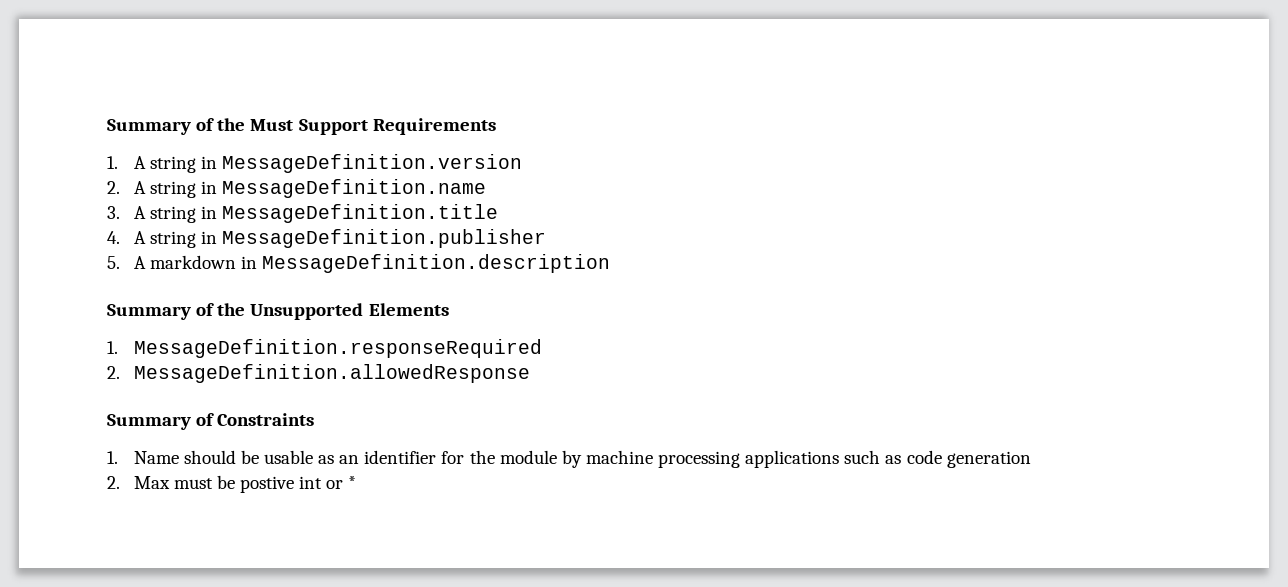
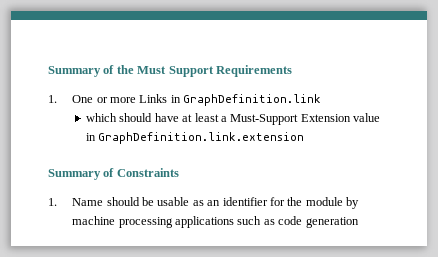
[133,154,522,173] [107,179,486,198] [107,204,498,223] [107,229,546,248] [107,254,610,273] [107,303,449,320] [107,339,542,358] [107,364,530,383] A string in MessageDefinition.version // 2. A string in MessageDefinition.name // 3. A string in MessageDefinition.title // 4. A string in MessageDefinition.publisher // 5. A markdown in MessageDefinition.description // Summary of the Unsupported Elements // 1. MessageDefinition.responseRequired // 2. MessageDefinition.allowedResponse -> [72,94,322,106] [86,113,381,125] [86,132,305,144] One or more Links in GraphDefinition.link // which should have at least a Must-Support Extension value in GraphDefinition.link.extension
[107,475,357,493] // 2. Max must be postive int or * -> (359, 222) none

